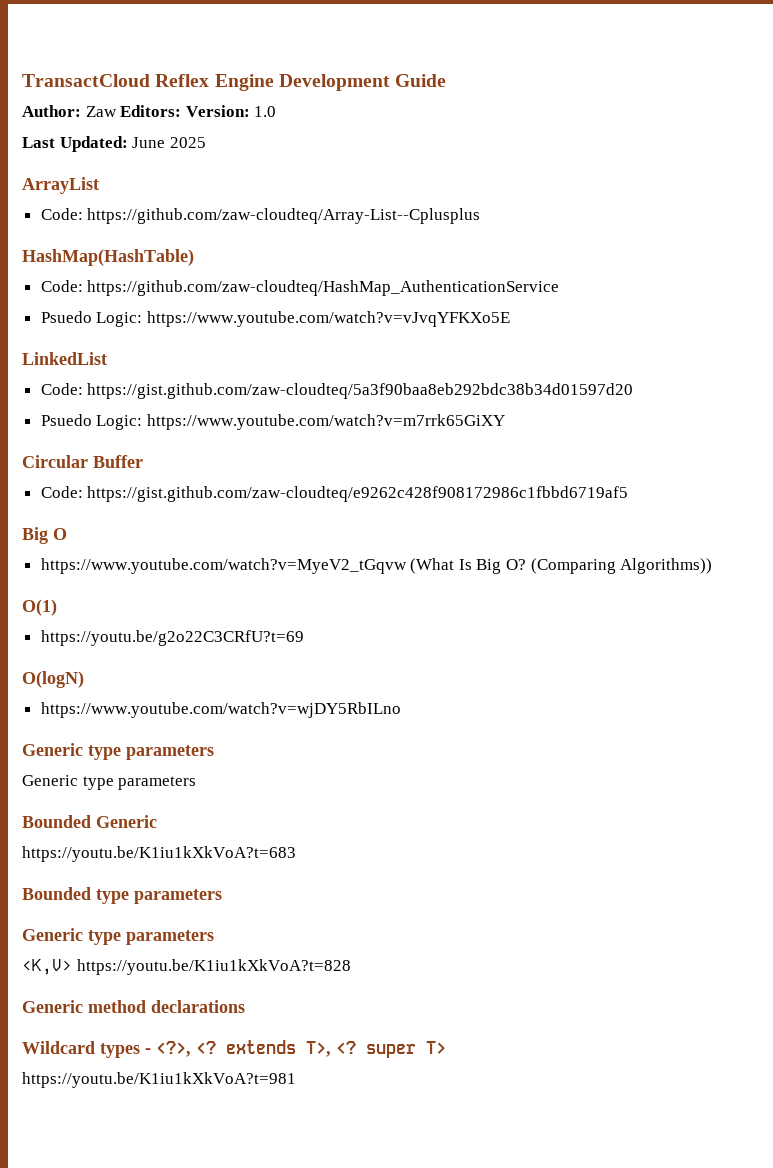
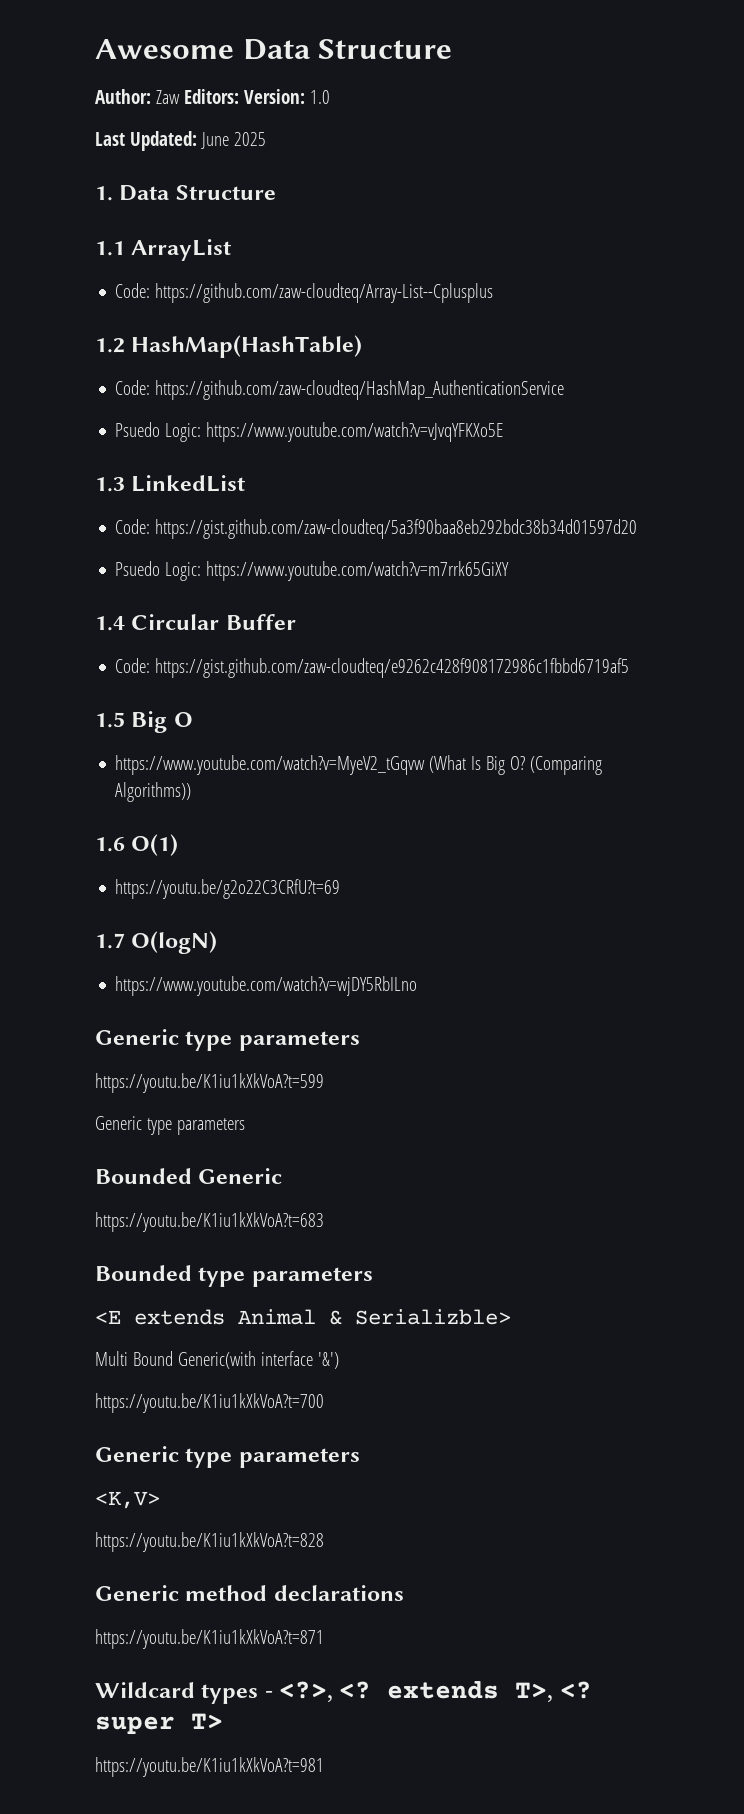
[22,74,447,91] TransactCloud Reflex Engine Development Guide -> [95,39,453,60] Awesome Data Structure
(206, 142) none -> [95,185,276,201] [95,241,125,256] 1. Data Structure // 1.1
(481, 216) none -> [95,338,125,353] 1.2
(510, 319) none -> [95,477,125,492] 1.3
(505, 422) none -> [95,616,125,631] 1.4
(629, 494) none -> [95,712,125,728] 1.5
(713, 566) none -> [95,837,125,852] 1.6
(304, 638) none -> [95,933,125,949] 1.7
(214, 752) none -> [95,1073,324,1093] // https://youtu.be/K1iu1kXkVoA?t=599
(222, 896) none -> [95,1309,511,1325] [95,1351,339,1369] [95,1393,324,1413] // <E extends Animal & Serializble> // Multi Bound Generic(with interface '&') // https://youtu.be/K1iu1kXkVoA?t=700
(72, 967) none -> (160, 1500) //
(245, 1006) none -> [95,1629,324,1649] // https://youtu.be/K1iu1kXkVoA?t=871

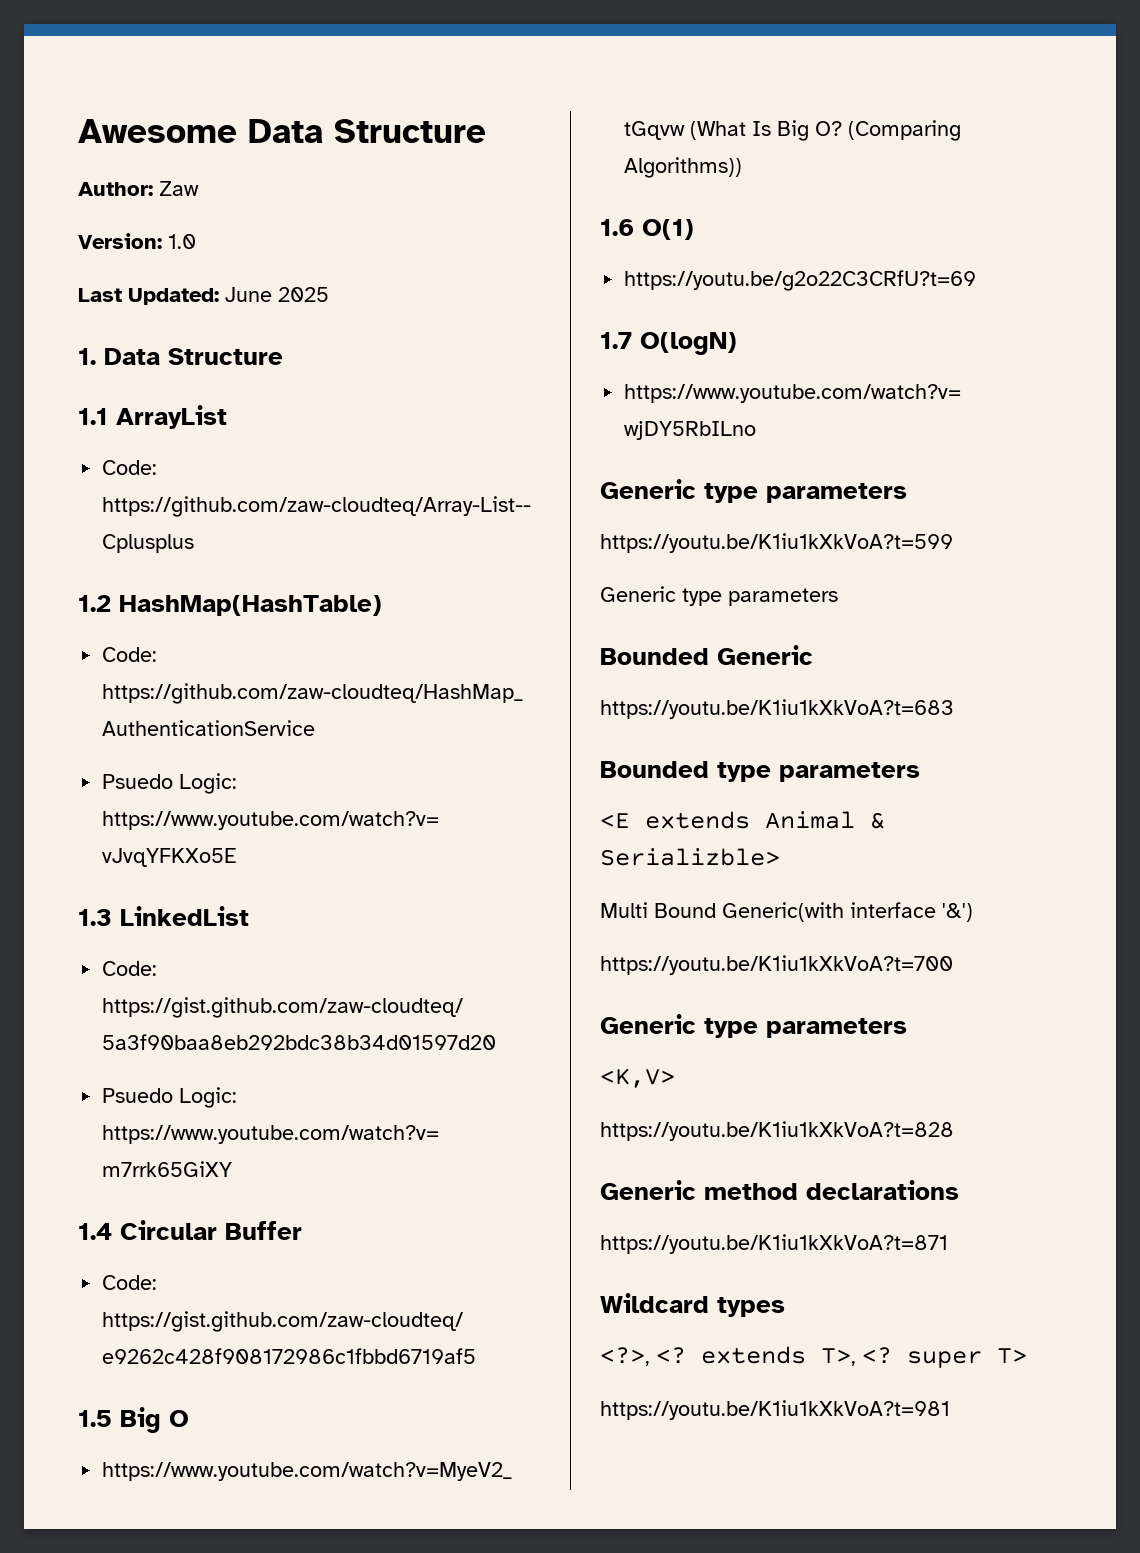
[183,89,239,104] Editors: -> (199, 188) //
[264,1691,273,1698] - -> (785, 1307) //

